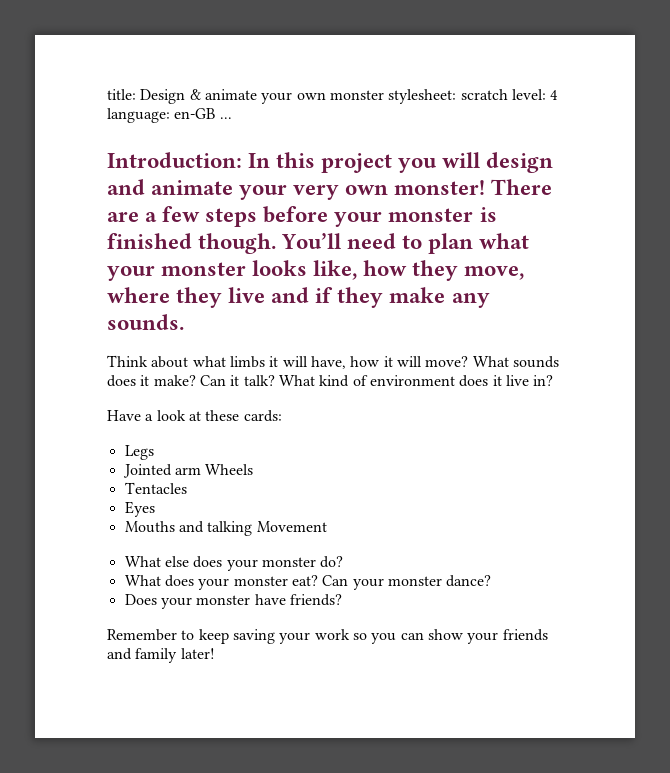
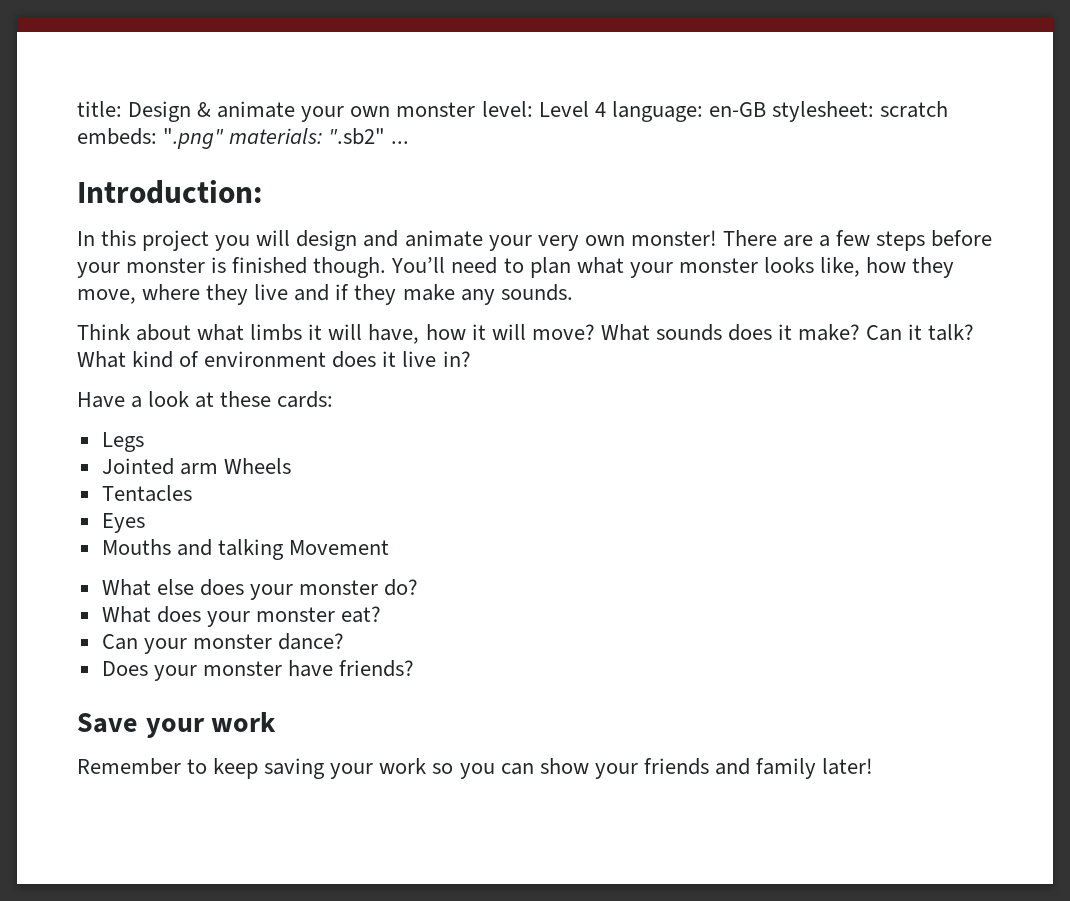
[388,89,559,104] [107,108,216,123] stylesheet: scratch level: 4 language: en-GB -> [481,101,948,122] [77,128,386,149] level: Level 4 language: en-GB stylesheet: scratch embeds: ".png" materials: ".sb2"
(242, 160) none -> (262, 192) //
(318, 580) none -> (382, 614) //
(342, 600) none -> [77,712,277,738] // Save your work

